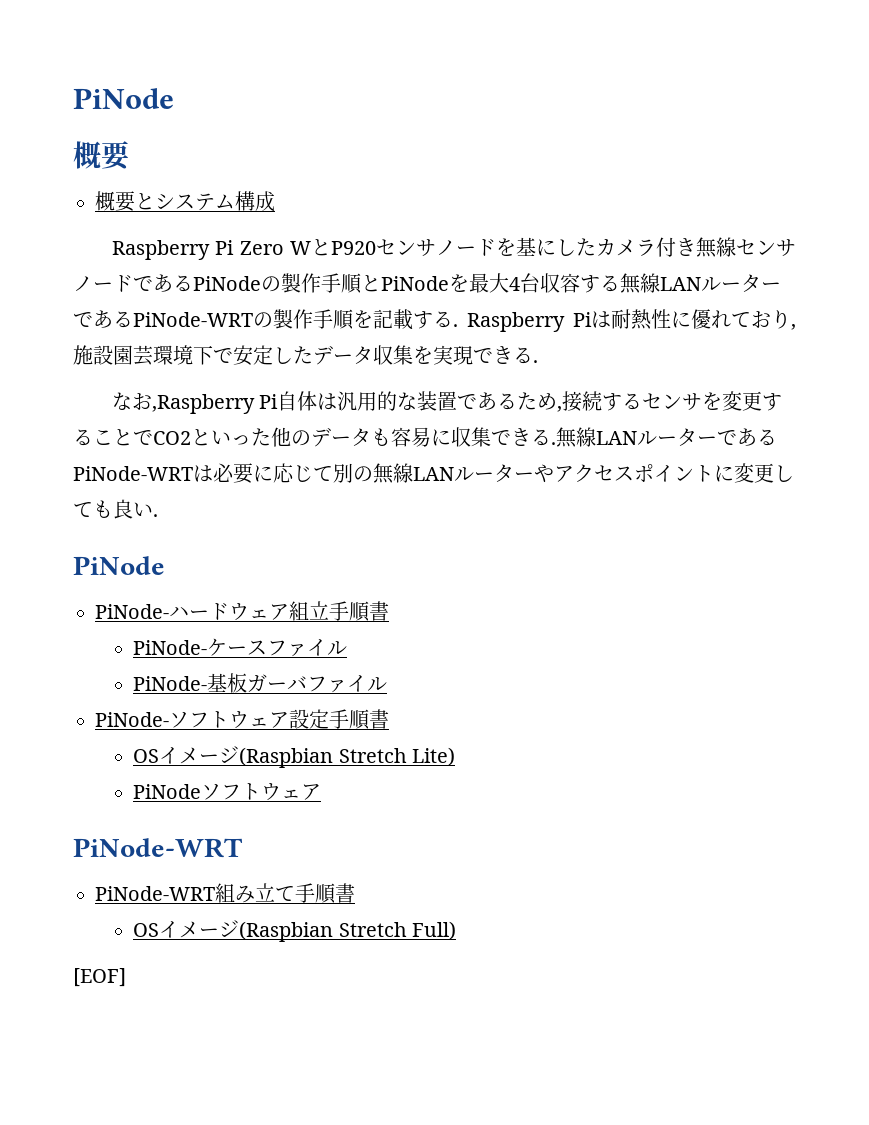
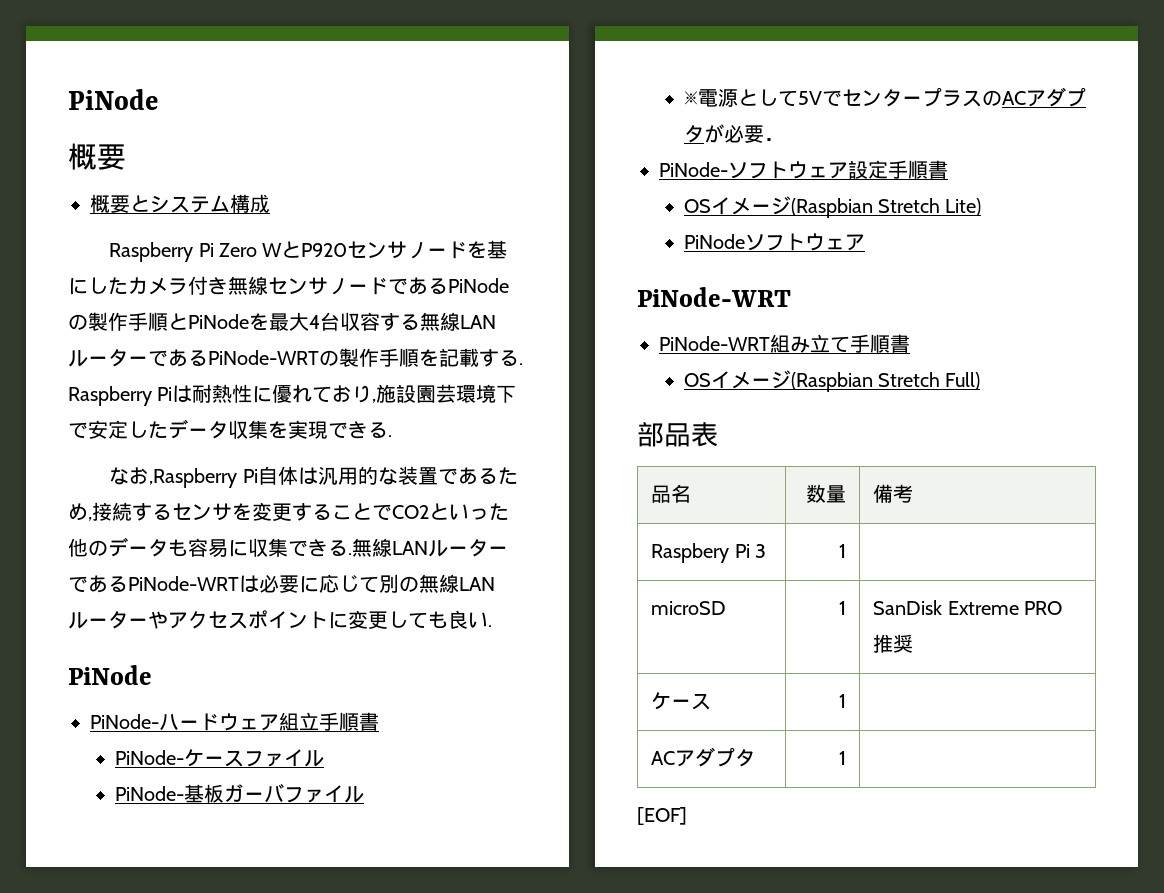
(388, 684) none -> [683,87,1086,107] [683,124,784,143] // ※電源として5VでセンタープラスのACアダプタが必要．
(457, 930) none -> [637,422,718,447] [651,484,692,503] [805,484,846,503] [873,484,914,503] [651,543,767,563] [838,544,846,558] [651,601,727,615] [838,601,846,615] [873,600,1063,615] [873,634,914,653] [651,692,712,710] [838,694,846,708] [651,747,756,767] [838,751,846,765] // 部品表 // 品名 | 数量 | 備考 // Raspbery Pi 3 | 1 | // microSD | 1 | SanDisk Extreme PRO推奨 // ケース | 1 | // ACアダプタ | 1 |

